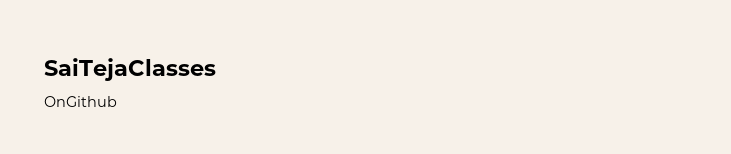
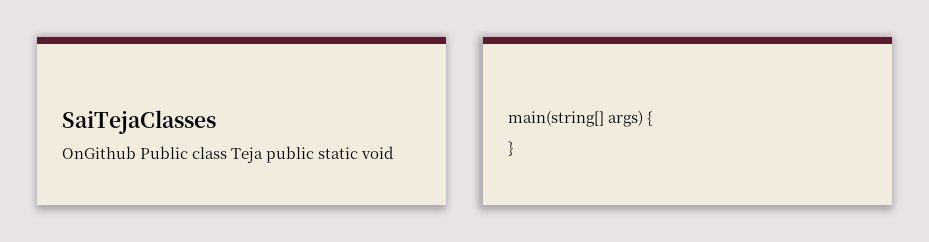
(117, 101) none -> [140,146,395,163] [508,110,654,127] [508,141,514,156] Public class Teja public static void main(string[] args) { // }

